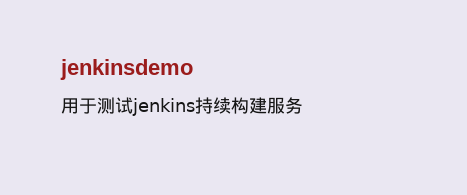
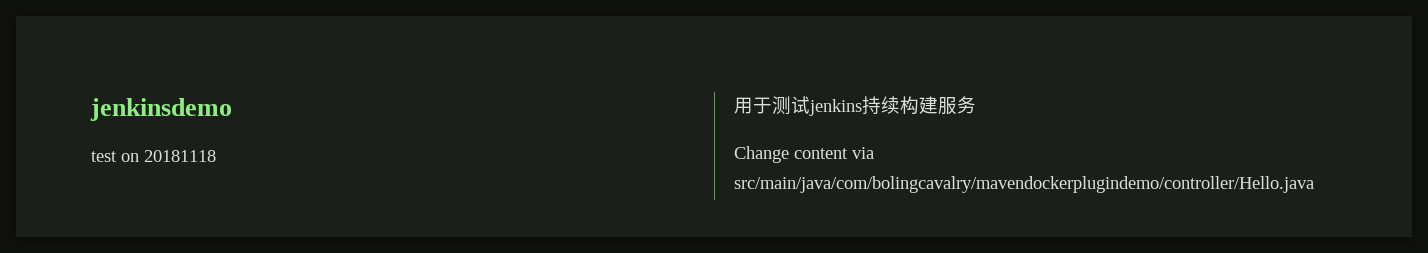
(193, 69) none -> [91,150,216,162] // test on 20181118
(303, 105) none -> [734,146,874,163] [734,176,1314,193] // Change content via src/main/java/com/bolingcavalry/mavendockerplugindemo/controller/Hello.java

